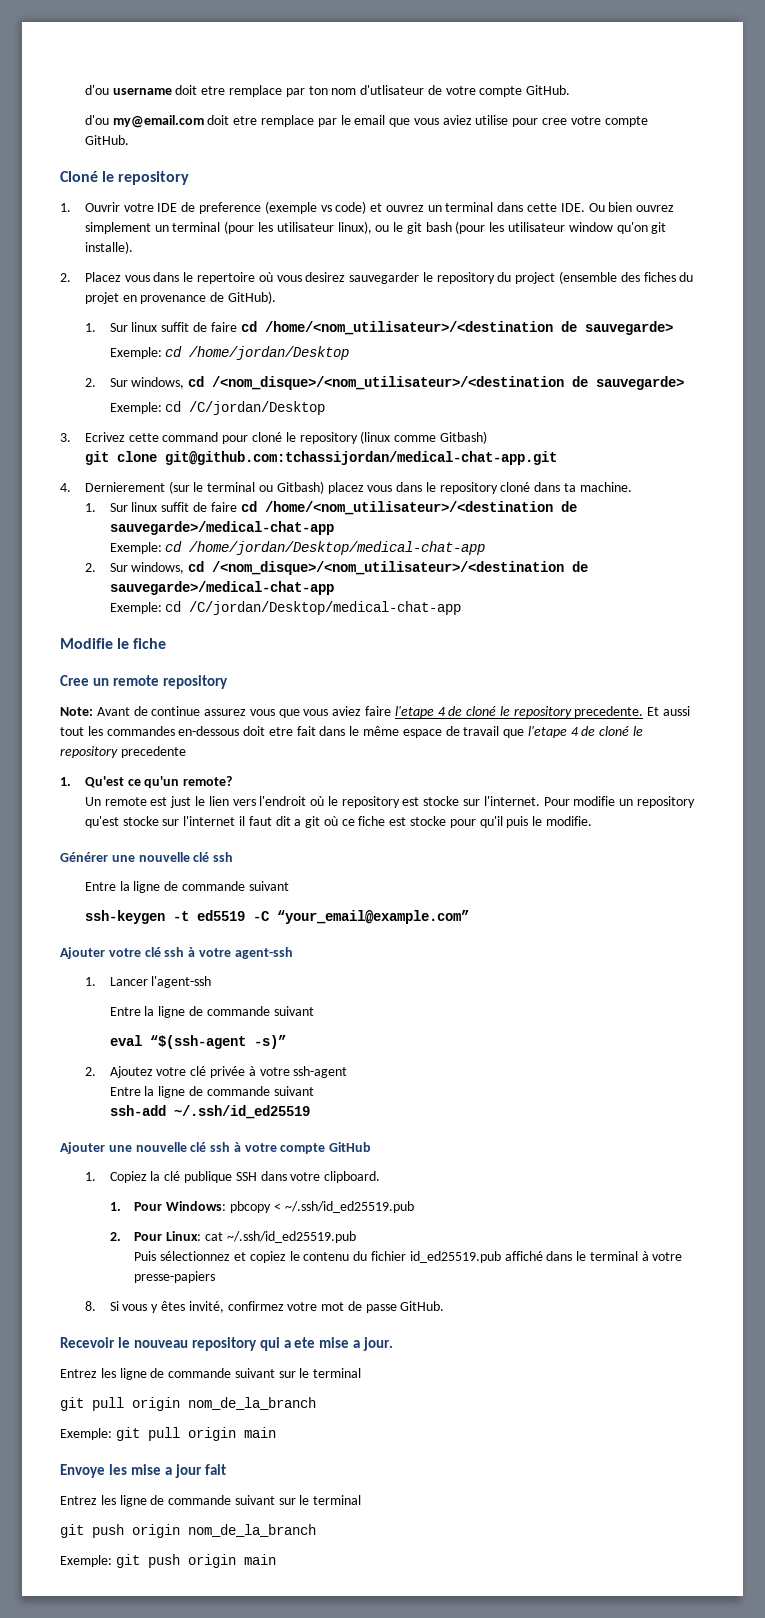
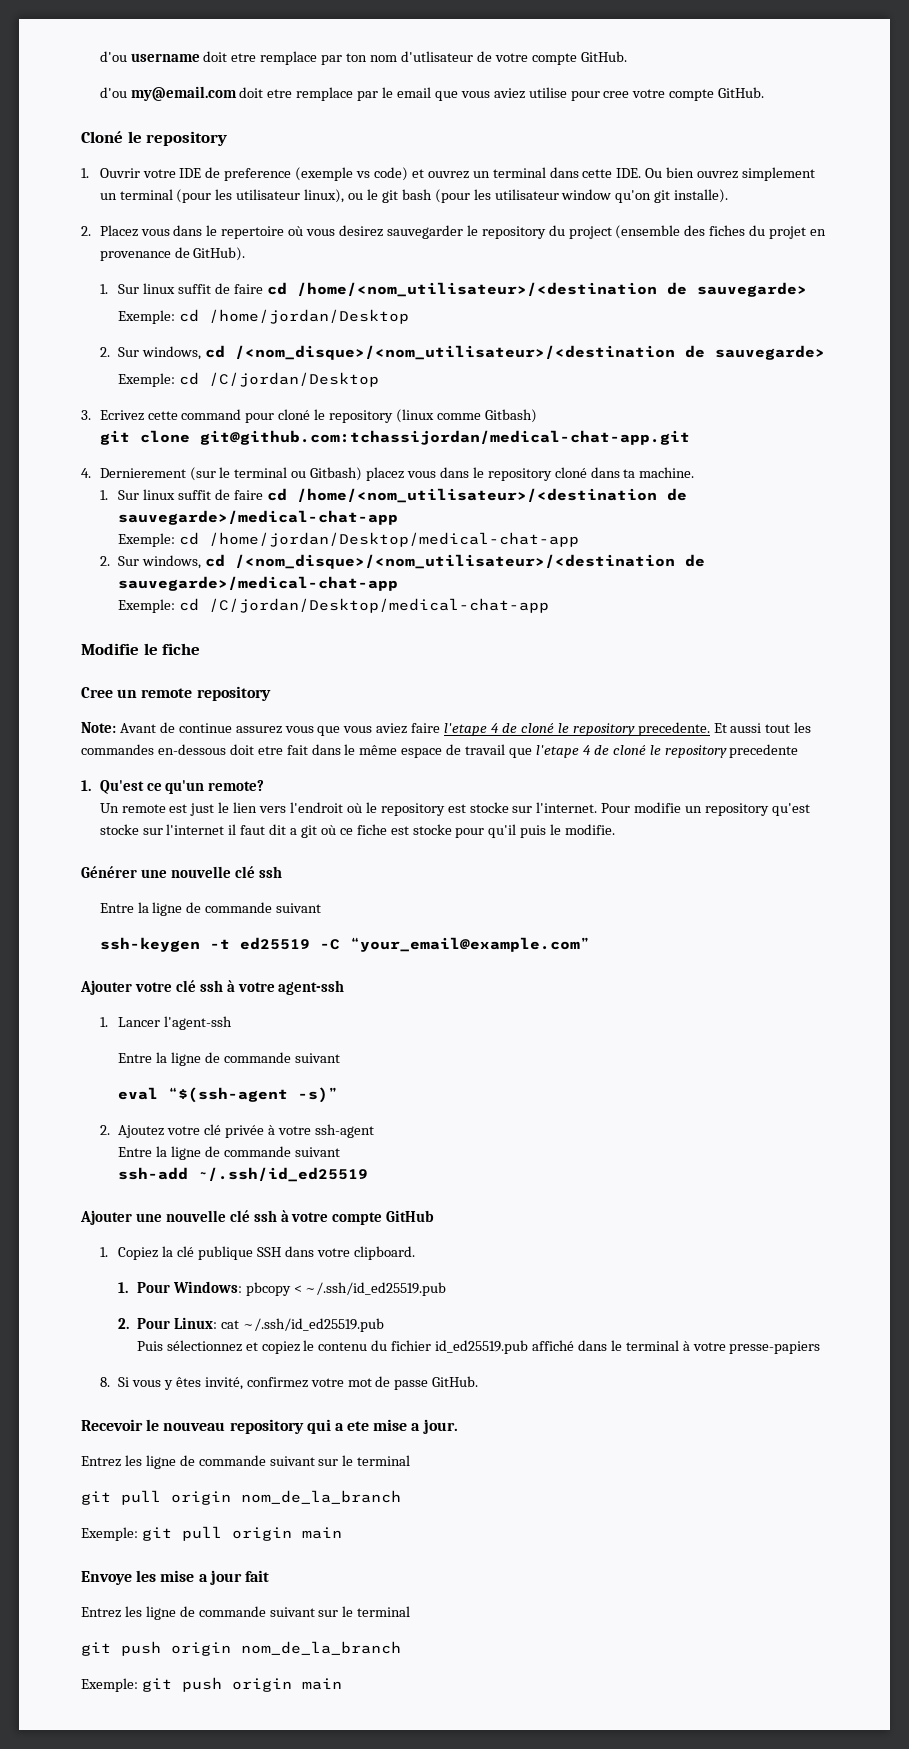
[196,910,245,921] ed5519 -> [239,937,310,950] ed25519

